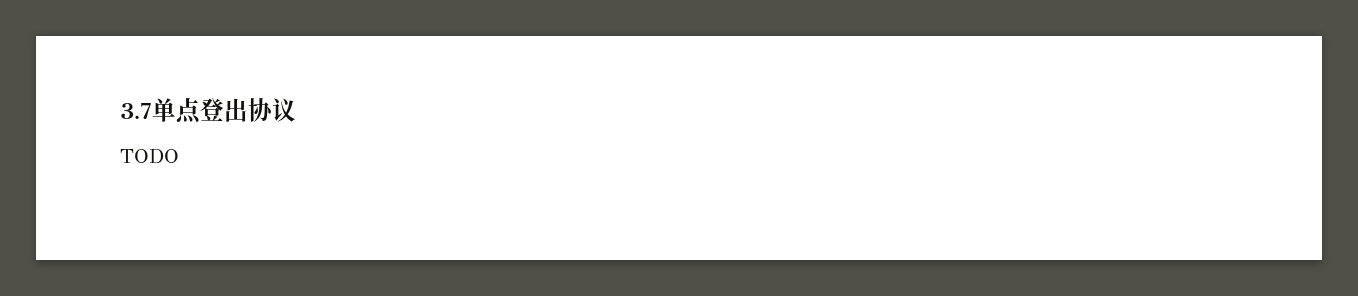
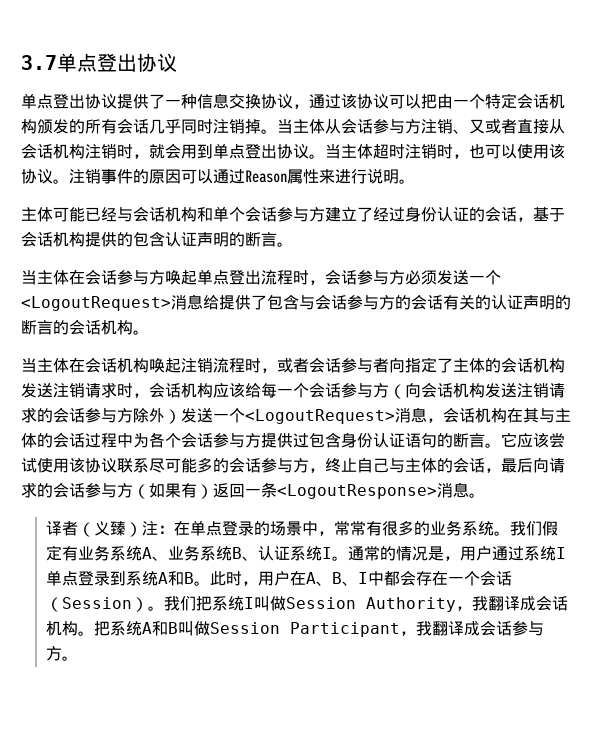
[120,148,179,164] TODO -> [21,93,565,109] [21,118,565,134] [21,143,565,159] [21,168,415,184] [21,206,565,222] [21,231,293,247] [21,269,501,285] [21,294,571,311] [21,319,149,335] [21,357,565,373] [21,382,565,399] [21,407,571,424] [21,432,565,448] [21,457,565,473] [21,482,485,499] [46,520,559,537] [46,545,567,561] [46,570,513,586] [46,595,569,612] [46,620,545,637] [46,646,79,661] 单点登出协议提供了一种信息交换协议，通过该协议可以把由一个特定会话机构颁发的所有会话几乎同时注销掉。当主体从会话参与方注销、又或者直接从会话机构注销时，就会用到单点登出协议。当主体超时注销时，也可以使用该协议。注销事件的原因可以通过Reason属性来进行说明。 // 主体可能已经与会话机构和单个会话参与方建立了经过身份认证的会话，基于会话机构提供的包含认证声明的断言。 // 当主体在会话参与方唤起单点登出流程时，会话参与方必须发送一个<LogoutRequest>消息给提供了包含与会话参与方的会话有关的认证声明的断言的会话机构。 // 当主体在会话机构唤起注销流程时，或者会话参与者向指定了主体的会话机构发送注销请求时，会话机构应该给每一个会话参与方（向会话机构发送注销请求的会话参与方除外）发送一个<LogoutRequest>消息，会话机构在其与主体的会话过程中为各个会话参与方提供过包含身份认证语句的断言。它应该尝试使用该协议联系尽可能多的会话参与方，终止自己与主体的会话，最后向请求的会话参与方（如果有）返回一条<LogoutResponse>消息。 // 译者（义臻）注：在单点登录的场景中，常常有很多的业务系统。我们假定有业务系统A、业务系统B、认证系统I。通常的情况是，用户通过系统I单点登录到系统A和B。此时，用户在A、B、I中都会存在一个会话（Session）。我们把系统I叫做Session Authority，我翻译成会话机构。把系统A和B叫做Session Participant，我翻译成会话参与方。

